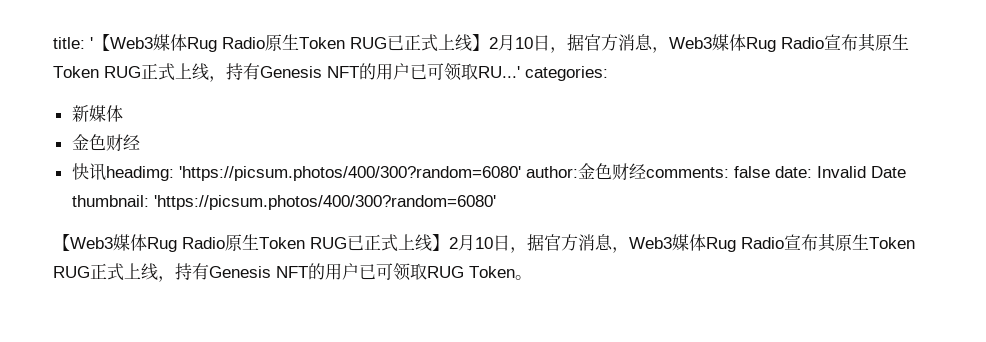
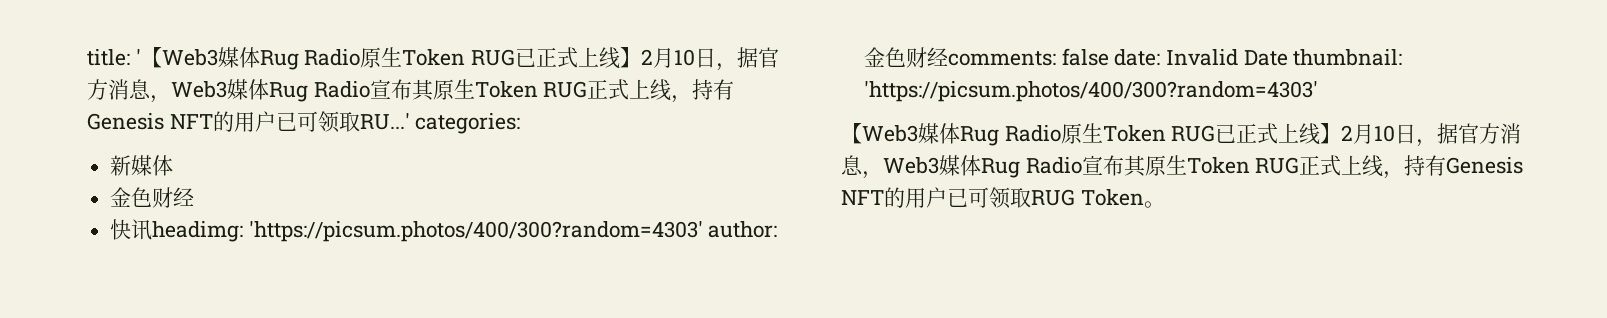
[178,166,521,181] 'https://picsum.photos/400/300?random=6080' -> [248,221,703,242] 'https://picsum.photos/400/300?random=4303'
[153,195,496,210] 'https://picsum.photos/400/300?random=6080' -> [864,81,1319,102] 'https://picsum.photos/400/300?random=4303'

